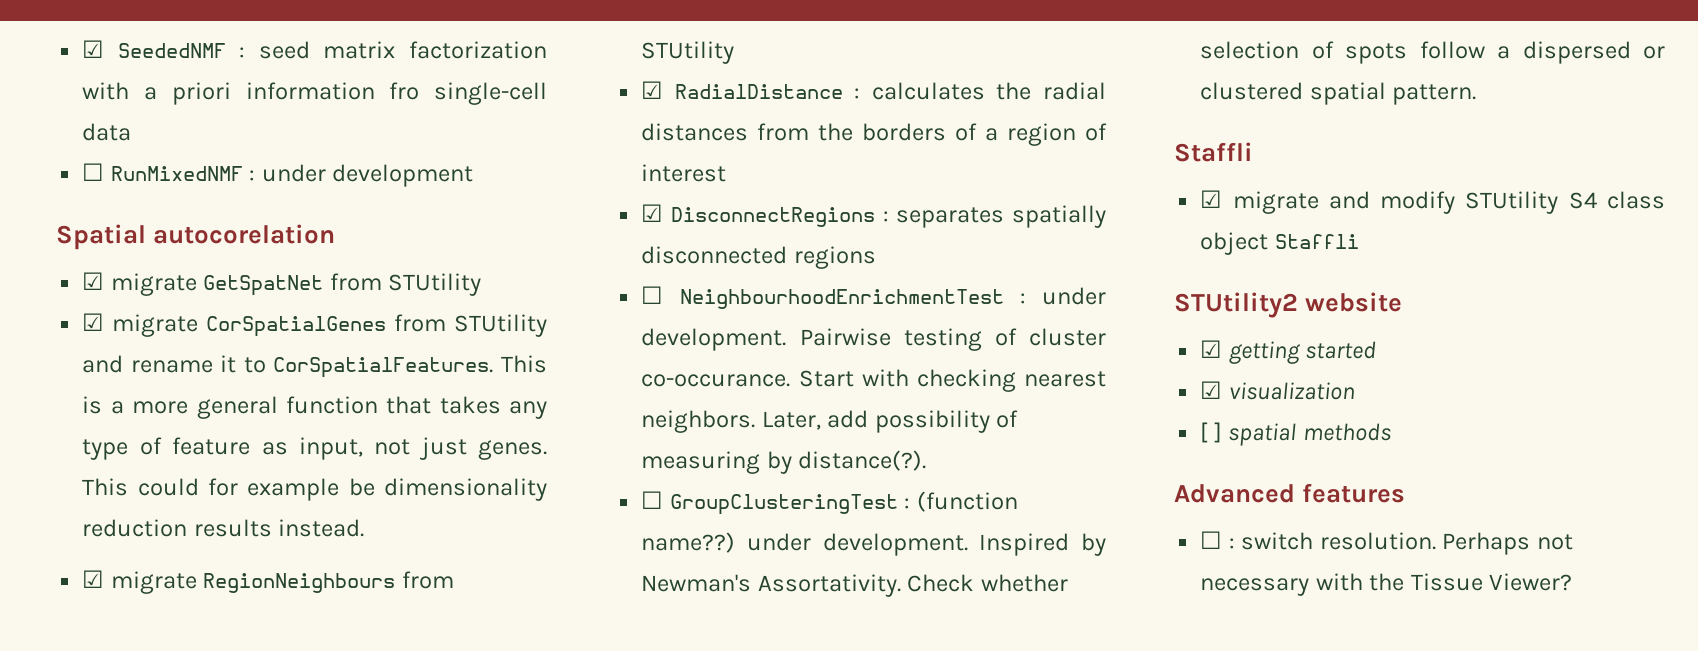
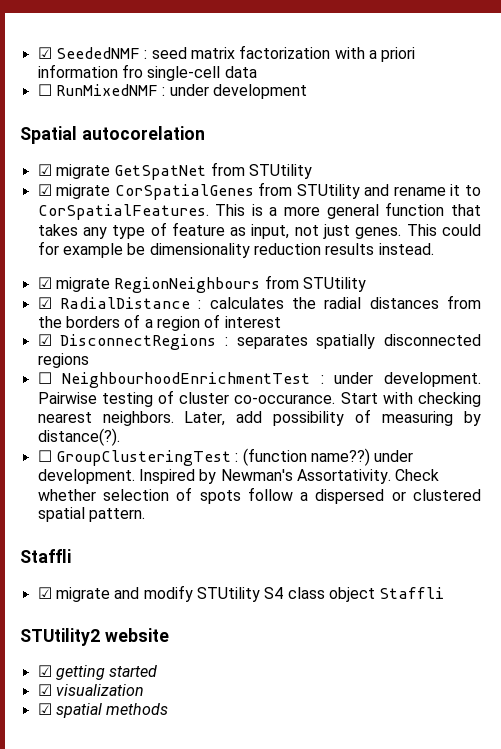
[1200,422,1222,443] [ ] -> [37,703,52,715] ☑
[1174,483,1406,503] [1200,531,1573,555] [1200,573,1573,596] // Advanced features // ☐ : switch resolution. Perhaps not necessary with the Tissue Viewer? -> (169, 709) none

